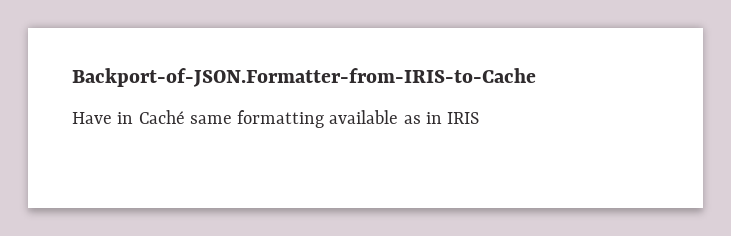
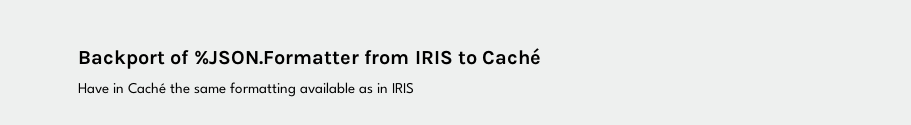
[72,68,536,87] Backport-of-JSON.Formatter-from-IRIS-to-Cache -> [78,48,542,69] Backport of %JSON.Formatter from IRIS to Caché
(185, 117) none -> [170,82,191,94] the

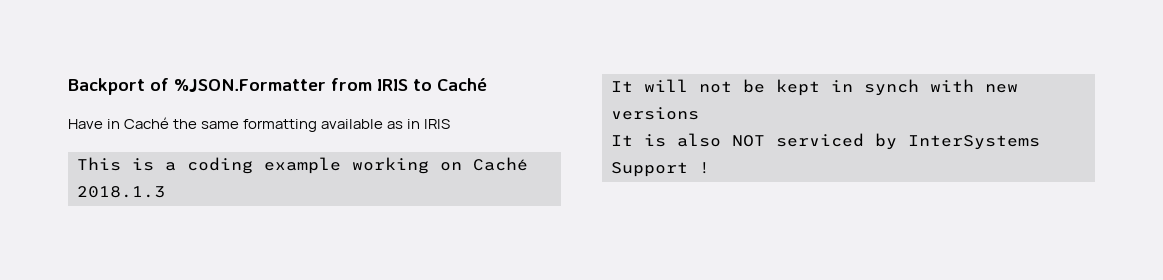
(415, 88) none -> [77,157,528,174] [77,186,165,198] [611,79,1018,96] [611,107,699,120] [611,133,1040,150] [611,162,710,177] // This is a coding example working on Caché 2018.1.3 // It will not be kept in synch with new versions // It is also NOT serviced by InterSystems Support !

